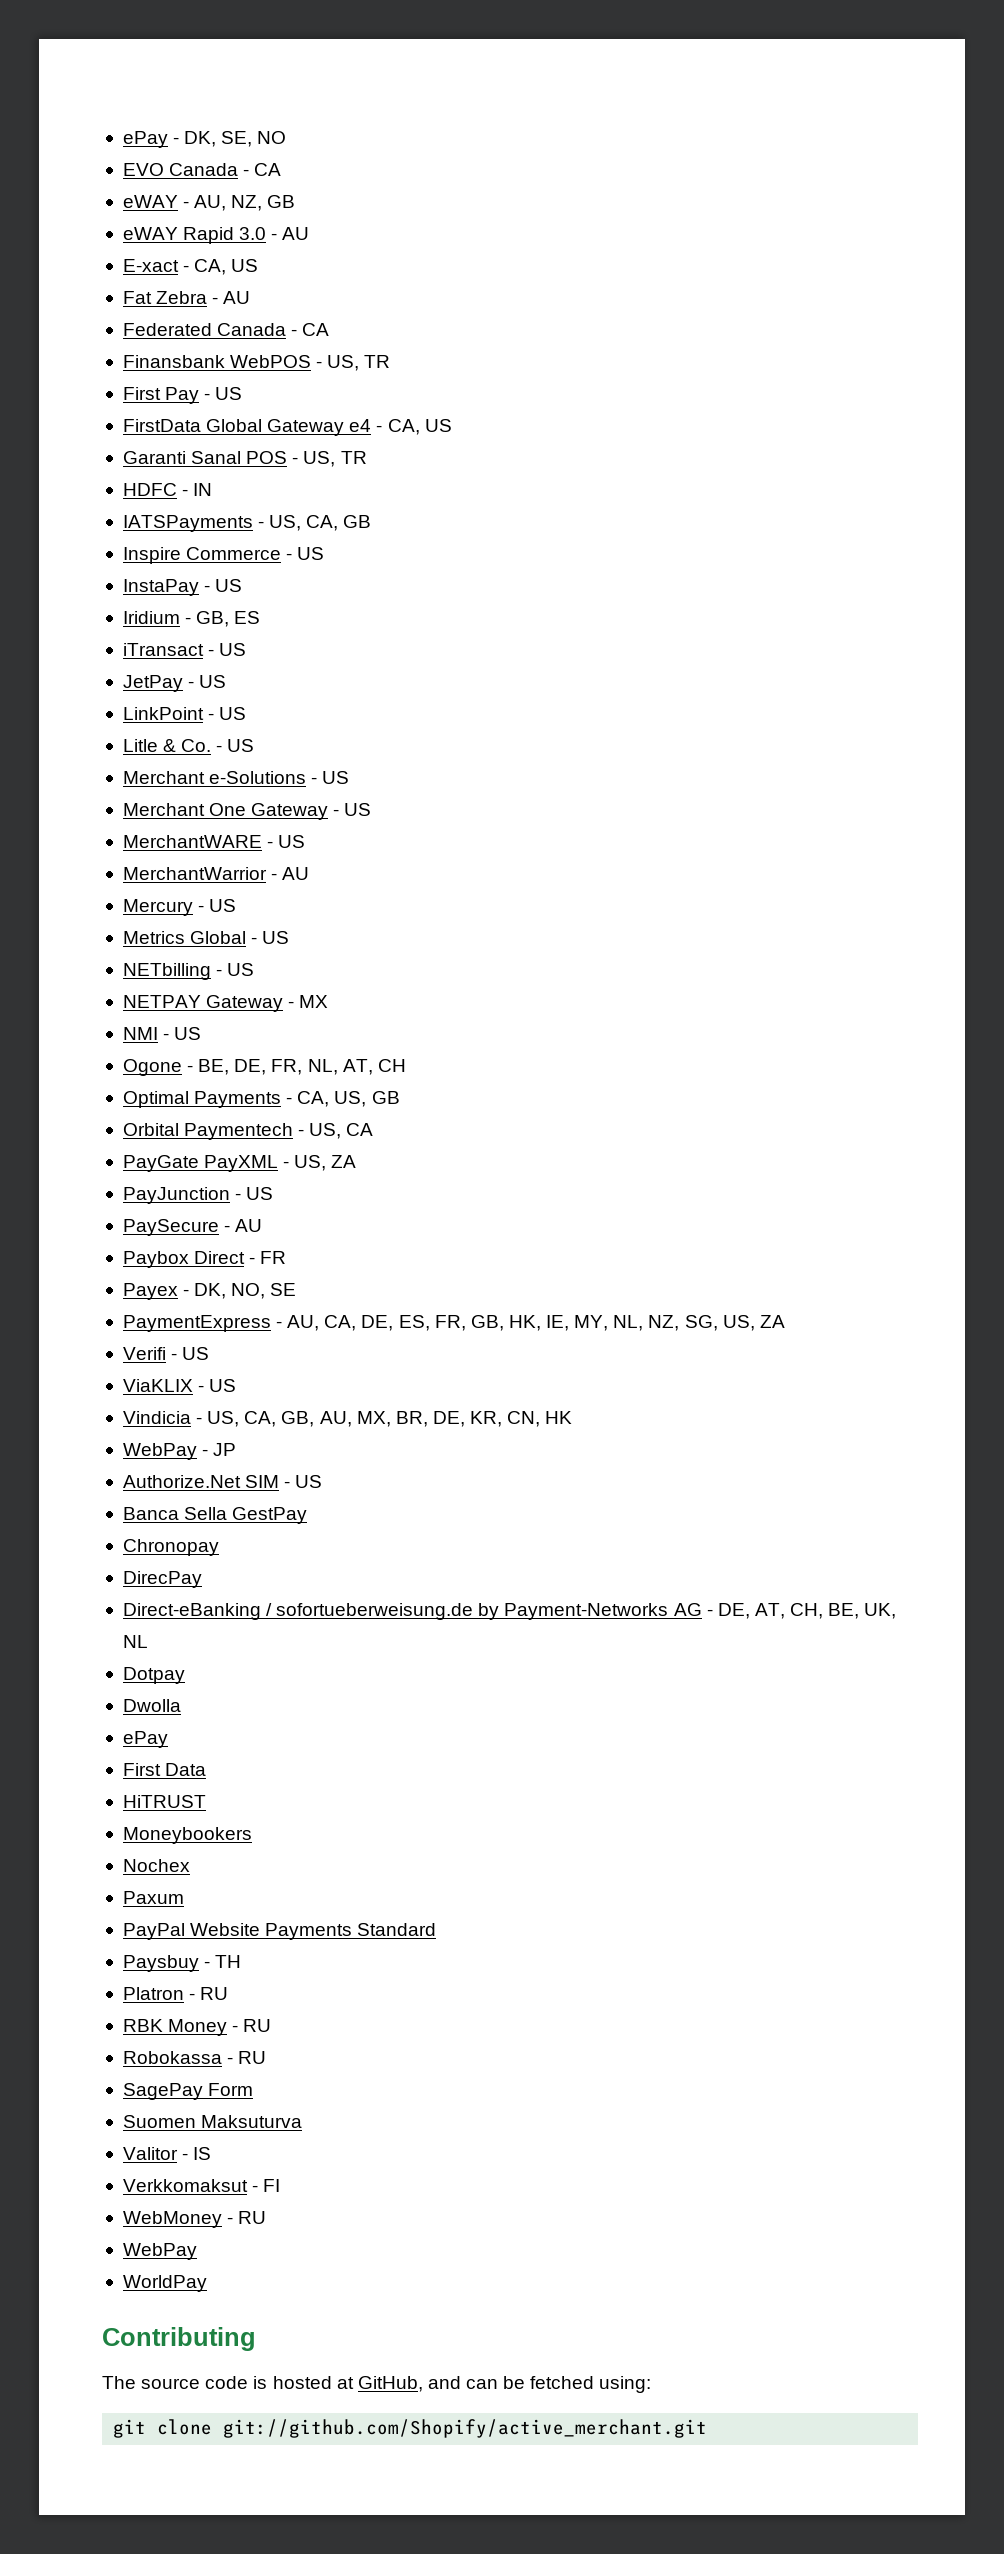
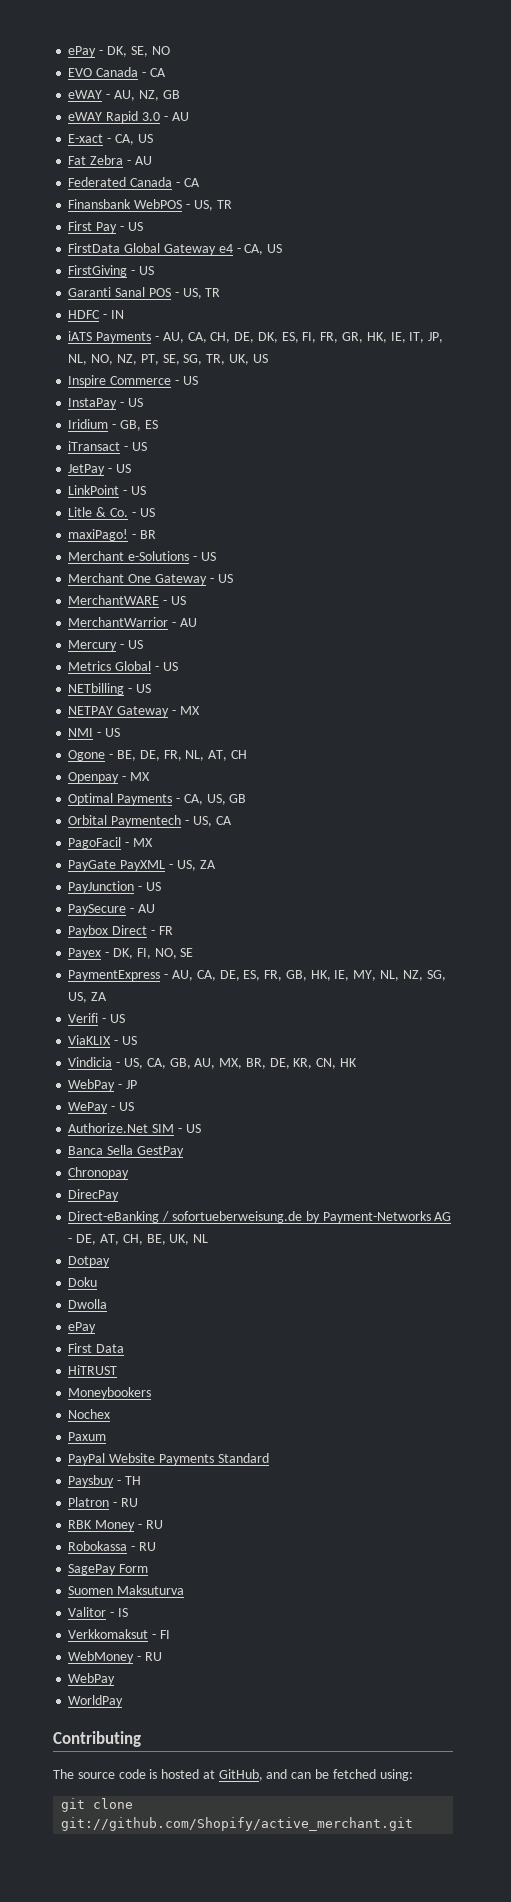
(452, 425) none -> [68,265,154,277] // FirstGiving - US
[122,515,372,532] IATSPayments - US, CA, GB -> [68,331,444,343] [68,354,268,365] iATS Payments - AU, CA, CH, DE, DK, ES, FI, FR, GR, HK, IE, IT, JP, NL, NO, NZ, PT, SE, SG, TR, UK, US
(255, 745) none -> [68,529,156,541] // maxiPago! - BR
(406, 1065) none -> [68,772,150,783] // Openpay - MX
(374, 1129) none -> [68,837,153,849] // PagoFacil - MX
(227, 1291) none -> [136,948,151,959] FI,
(237, 1449) none -> [68,1102,134,1113] // WePay - US
(185, 1675) none -> [68,1277,98,1287] // Doku

